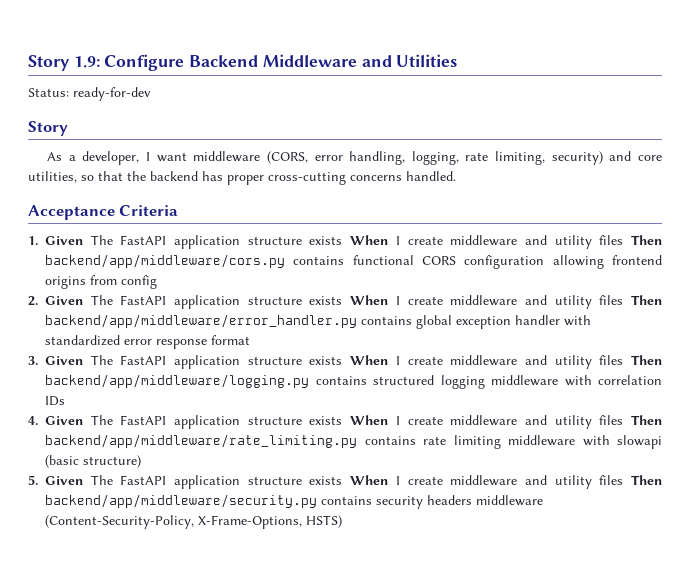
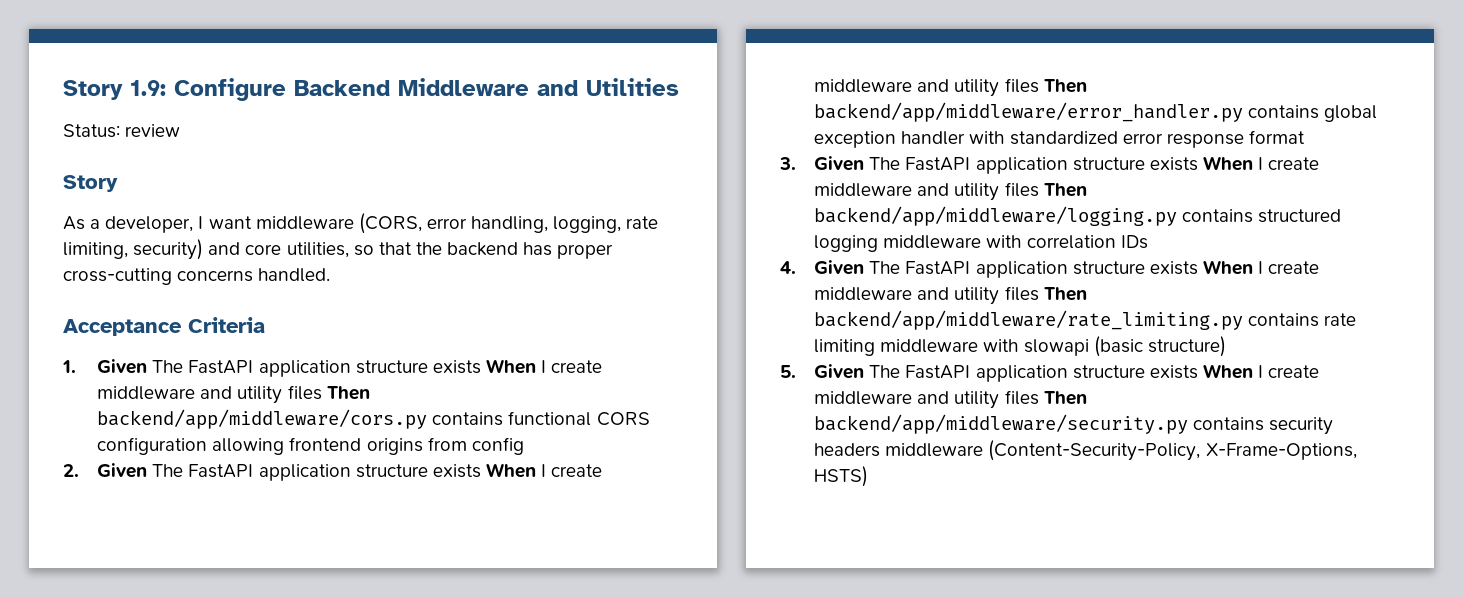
[73,87,151,101] ready-for-dev -> [125,124,181,137] review

